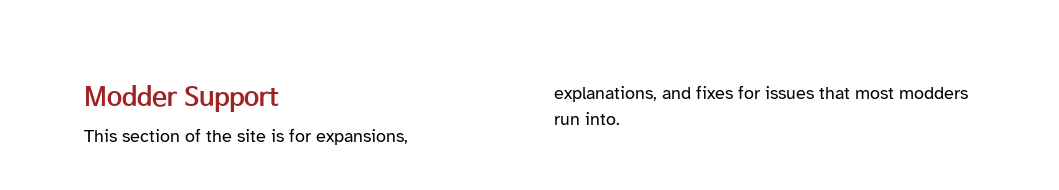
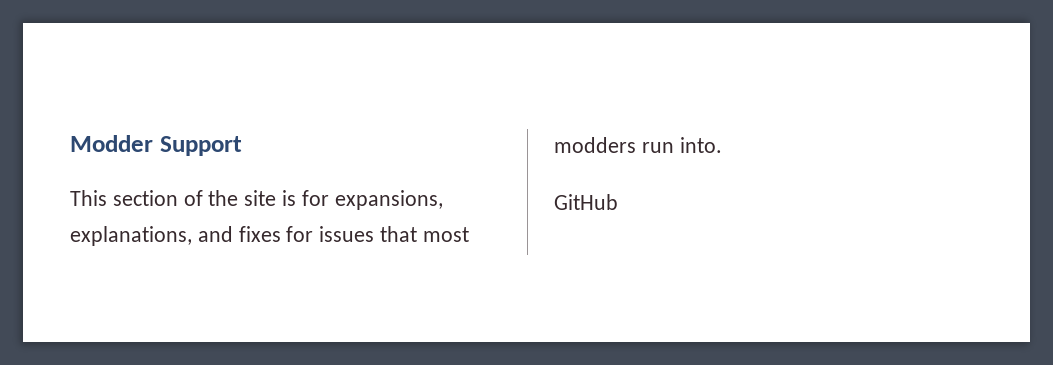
(620, 118) none -> [554,194,618,210] // GitHub

